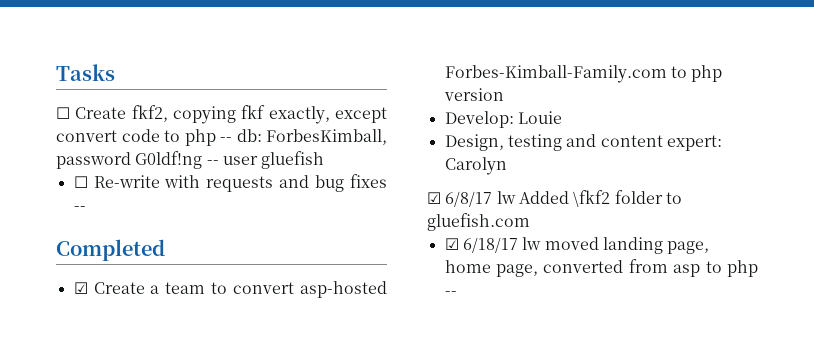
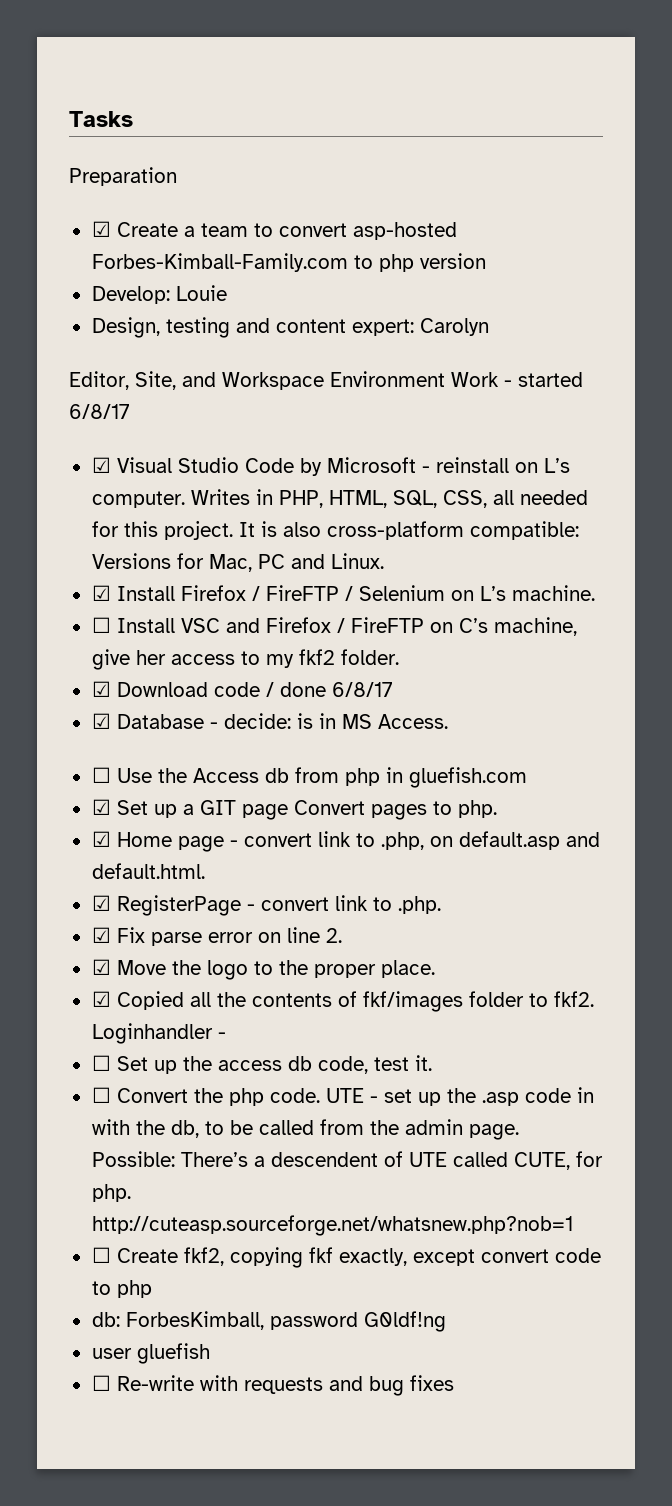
[56,105,388,124] [56,129,387,146] [56,151,325,169] [73,174,387,192] [73,206,86,211] [56,239,165,261] ☐ Create fkf2, copying fkf exactly, except convert code to php -- db: ForbesKimball, password G0ldf!ng -- user gluefish // ☐ Re-write with requests and bug fixes -- // Completed -> [69,167,177,186] Preparation
[427,190,682,207] [427,213,530,231] [444,237,710,254] [444,259,758,277] [444,291,457,296] ☑ 6/8/17 lw Added \fkf2 folder to gluefish.com // ☑ 6/18/17 lw moved landing page, home page, converted from asp to php -- -> [69,371,583,390] [69,404,130,419] [91,457,570,476] [91,489,588,508] [91,521,579,540] [91,553,384,572] [91,585,595,601] [91,617,577,636] [91,649,399,670] [91,681,393,697] [91,713,448,729] [91,767,527,788] [91,799,497,820] [91,831,600,852] [91,863,205,879] [91,895,441,916] [91,927,342,946] [91,959,435,980] [91,991,594,1012] [91,1023,226,1044] [91,1055,432,1074] [91,1087,594,1106] [91,1119,519,1140] [91,1151,603,1170] [91,1184,131,1202] [91,1215,573,1236] [91,1247,601,1268] [91,1280,152,1298] [91,1311,446,1332] [91,1343,210,1364] [91,1375,454,1396] Editor, Site, and Workspace Environment Work - started 6/8/17 // ☑ Visual Studio Code by Microsoft - reinstall on L’s computer. Writes in PHP, HTML, SQL, CSS, all needed for this project. It is also cross-platform compatible: Versions for Mac, PC and Linux. // ☑ Install Firefox / FireFTP / Selenium on L’s machine. // ☐ Install VSC and Firefox / FireFTP on C’s machine, give her access to my fkf2 folder. // ☑ Download code / done 6/8/17 // ☑ Database - decide: is in MS Access. // ☐ Use the Access db from php in gluefish.com // ☑ Set up a GIT page Convert pages to php. // ☑ Home page - convert link to .php, on default.asp and default.html. // ☑ RegisterPage - convert link to .php. // ☑ Fix parse error on line 2. // ☑ Move the logo to the proper place. // ☑ Copied all the contents of fkf/images folder to fkf2. Loginhandler - // ☐ Set up the access db code, test it. // ☐ Convert the php code. UTE - set up the .asp code in with the db, to be called from the admin page. Possible: There’s a descendent of UTE called CUTE, for php. http://cuteasp.sourceforge.net/whatsnew.php?nob=1 // ☐ Create fkf2, copying fkf exactly, except convert code to php // db: ForbesKimball, password G0ldf!ng // user gluefish // ☐ Re-write with requests and bug fixes

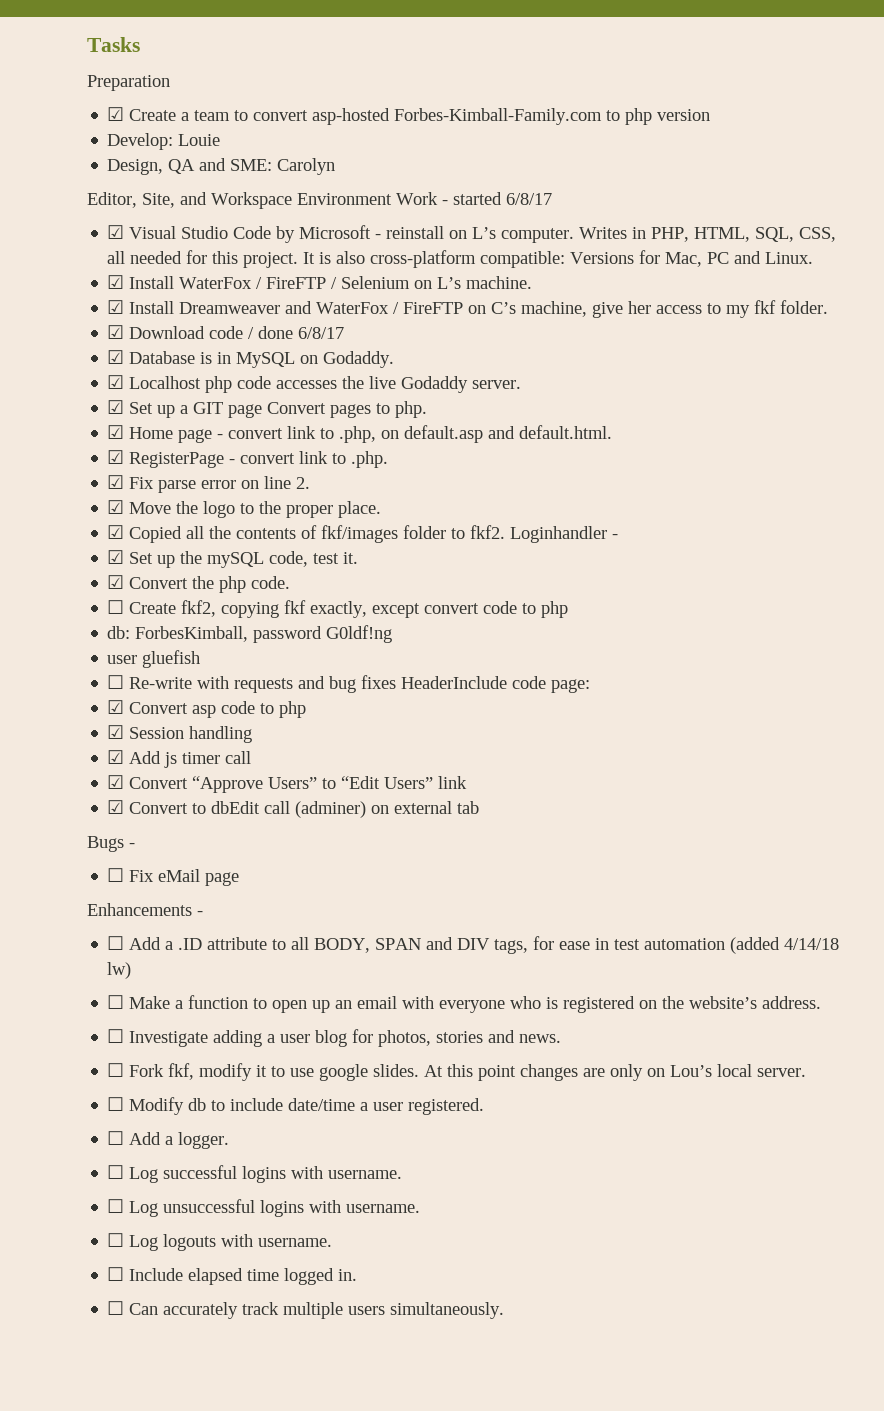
[165,317,414,338] testing and content expert: -> [168,158,273,174] QA and SME:
[180,585,246,601] Firefox -> [179,277,253,289] WaterFox
[91,617,331,633] ☐ Install VSC and Firefox -> [107,300,390,314] ☑ Install Dreamweaver and WaterFox
[298,649,335,665] fkf2 -> [754,300,777,314] fkf
[209,713,448,729] [91,767,527,788] - decide: is in MS Access. // ☐ Use the Access db from php in gluefish.com -> [200,351,395,368] [107,375,522,393] is in MySQL on Godaddy. // ☑ Localhost php code accesses the live Godaddy server.
[91,1055,111,1071] ☐ -> [107,550,125,564] ☑
[217,1056,312,1071] access db -> [207,552,265,568] mySQL
[91,1087,111,1103] ☐ -> [107,575,125,589] ☑
[325,1087,594,1106] [91,1119,519,1140] [91,1151,603,1170] [91,1184,131,1202] [91,1215,573,1236] UTE - set up the .asp code in with the db, to be called from the admin page. Possible: There’s a descendent of UTE called CUTE, for php. http://cuteasp.sourceforge.net/whatsnew.php?nob=1 -> (291, 582) none
(454, 1383) none -> [401,676,591,693] [107,700,307,718] [107,725,253,743] [107,750,252,768] [107,775,468,793] [107,800,480,818] [87,836,135,852] [107,868,240,886] [87,903,203,916] [107,936,840,954] [107,962,132,979] [107,995,822,1013] [107,1029,562,1047] [107,1063,807,1081] [107,1097,485,1115] [107,1131,230,1149] [107,1165,403,1183] [107,1199,421,1217] [107,1233,333,1251] [107,1267,358,1285] [107,1301,505,1319] HeaderInclude code page: // ☑ Convert asp code to php // ☑ Session handling // ☑ Add js timer call // ☑ Convert “Approve Users” to “Edit Users” link // ☑ Convert to dbEdit call (adminer) on external tab // Bugs - // ☐ Fix eMail page // Enhancements - // ☐ Add a .ID attribute to all BODY, SPAN and DIV tags, for ease in test automation (added 4/14/18 lw) // ☐ Make a function to open up an email with everyone who is registered on the website’s address. // ☐ Investigate adding a user blog for photos, stories and news. // ☐ Fork fkf, modify it to use google slides. At this point changes are only on Lou’s local server. // ☐ Modify db to include date/time a user registered. // ☐ Add a logger. // ☐ Log successful logins with username. // ☐ Log unsuccessful logins with username. // ☐ Log logouts with username. // ☐ Include elapsed time logged in. // ☐ Can accurately track multiple users simultaneously.

